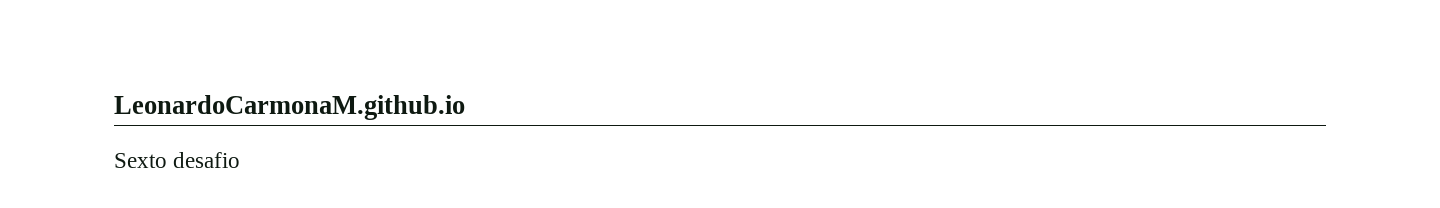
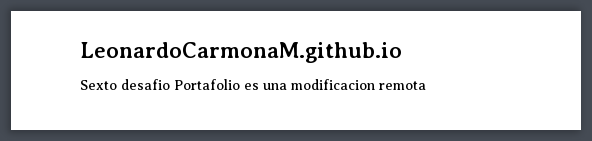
(241, 160) none -> [174,79,426,90] Portafolio es una modificacion remota

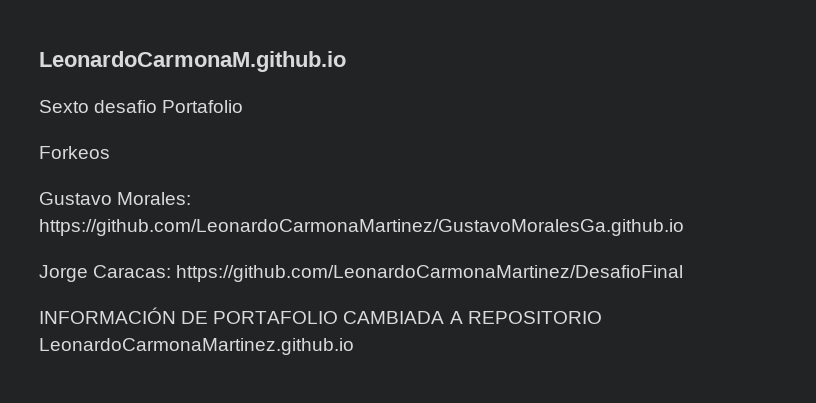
[244,79,426,90] es una modificacion remota -> [39,146,110,159] [39,192,192,205] [39,219,684,236] [39,265,684,282] [39,307,602,324] [39,338,354,355] // Forkeos // Gustavo Morales: https://github.com/LeonardoCarmonaMartinez/GustavoMoralesGa.github.io // Jorge Caracas: https://github.com/LeonardoCarmonaMartinez/DesafioFinal // INFORMACIÓN DE PORTAFOLIO CAMBIADA A REPOSITORIO LeonardoCarmonaMartinez.github.io

